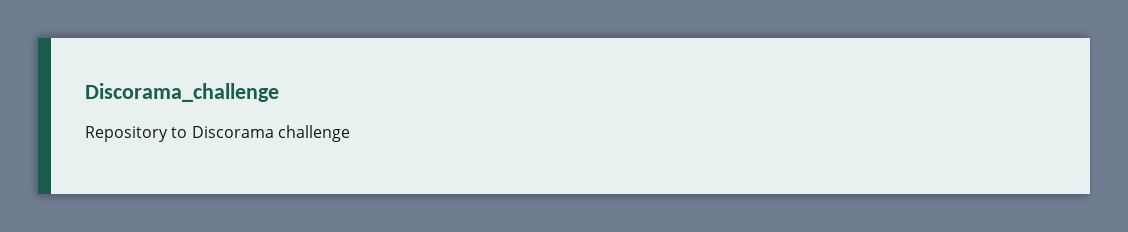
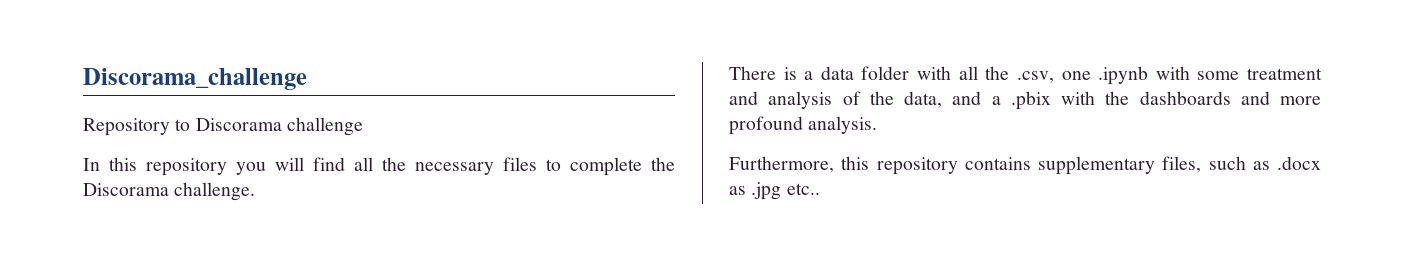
(350, 133) none -> [83,157,675,176] [83,182,256,201] [729,66,1322,85] [729,91,1321,110] [729,116,878,135] [729,156,1321,175] [729,182,820,200] // In this repository you will find all the necessary files to complete the Discorama challenge. // There is a data folder with all the .csv, one .ipynb with some treatment and analysis of the data, and a .pbix with the dashboards and more profound analysis. // Furthermore, this repository contains supplementary files, such as .docx as .jpg etc..

